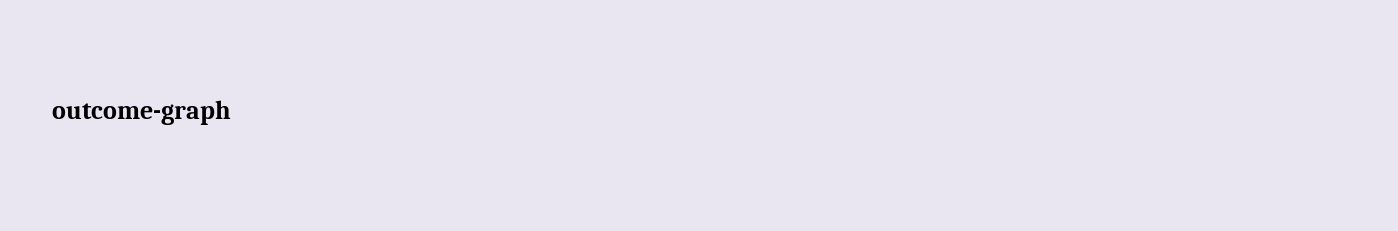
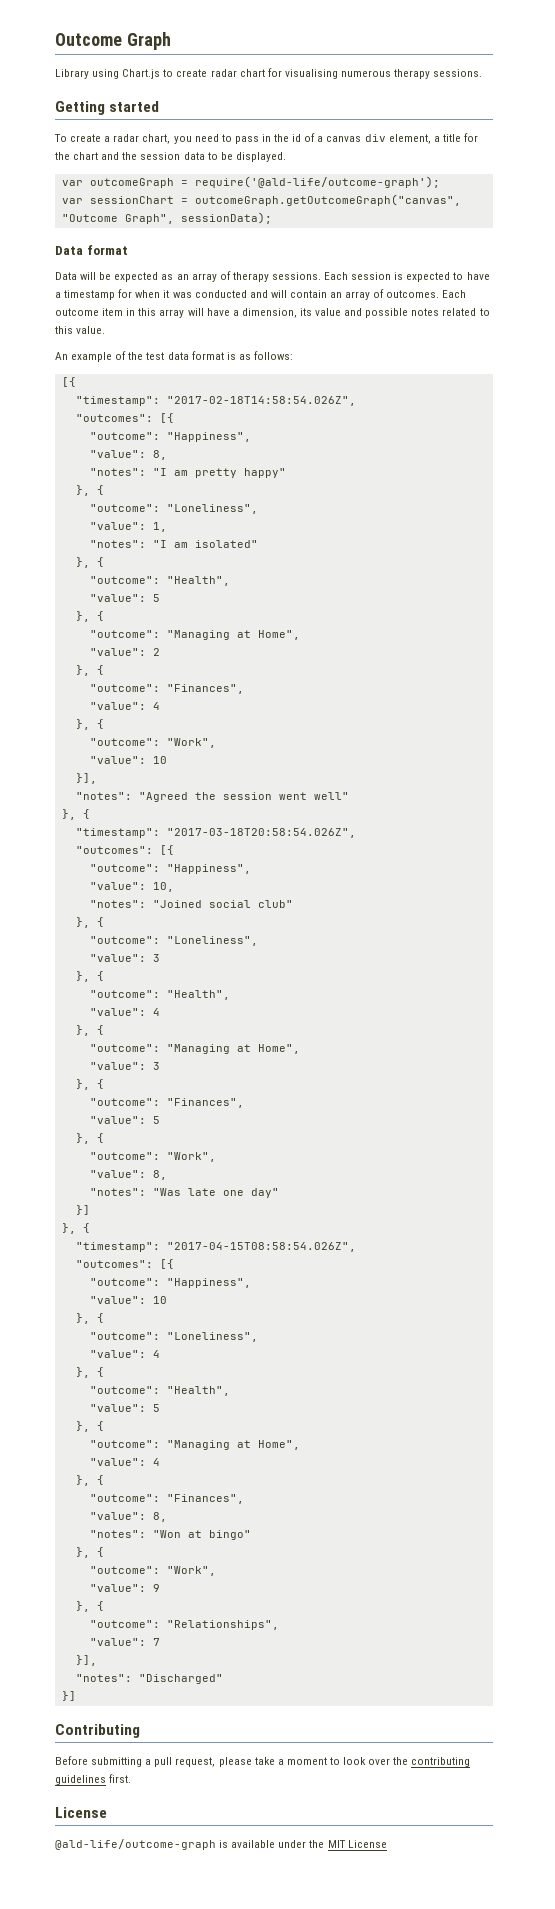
[52,100,231,125] outcome-graph -> [55,32,171,50] [55,68,483,79] [55,101,160,115] [54,133,478,144] [55,152,286,162] [61,176,440,188] [61,194,461,206] [61,212,272,224] [55,245,128,255] [55,271,490,282] [55,289,467,300] [55,308,490,318] [55,326,106,334] [55,351,293,362] [61,377,76,387] [75,396,356,406] [75,413,174,423] [89,432,251,442] [89,450,167,460] [89,468,286,478] [75,485,104,496] [89,504,258,514] [89,522,167,532] [89,540,258,548] [75,557,104,568] [89,576,230,586] [89,594,160,602] [75,611,104,622] [89,630,300,640] [89,648,160,656] [75,665,104,676] [89,684,244,694] [89,702,160,710] [75,719,104,730] [89,738,216,748] [89,756,167,764] [75,773,97,784] [75,792,349,802] [61,809,90,820] [75,828,356,838] [75,845,174,855] [89,864,251,874] [89,882,174,892] [89,900,293,908] [75,917,104,928] [89,936,258,946] [89,954,160,962] [75,971,104,982] [89,990,230,1000] [89,1008,160,1016] [75,1025,104,1036] [89,1044,300,1054] [89,1062,160,1070] [75,1079,104,1090] [89,1098,244,1108] [89,1116,160,1124] [75,1133,104,1144] [89,1152,216,1162] [89,1170,167,1180] [89,1188,279,1198] [75,1205,90,1215] [61,1223,90,1234] [75,1242,356,1252] [75,1259,174,1269] [89,1278,251,1288] [89,1296,167,1304] [75,1313,104,1324] [89,1332,258,1342] [89,1350,160,1358] [75,1367,104,1378] [89,1386,230,1396] [89,1404,160,1412] [75,1421,104,1432] [89,1440,300,1450] [89,1458,160,1466] [75,1475,104,1486] [89,1494,244,1504] [89,1512,167,1522] [89,1530,251,1540] [75,1547,104,1558] [89,1566,216,1576] [89,1584,160,1592] [75,1601,104,1612] [89,1620,279,1630] [89,1638,160,1646] [75,1655,97,1666] [75,1674,223,1684] [61,1691,76,1701] [55,1724,140,1738] [55,1756,471,1767] [55,1774,132,1785] [55,1807,107,1818] [55,1839,387,1850] Outcome Graph // Library using Chart.js to create radar chart for visualising numerous therapy sessions. // Getting started // To create a radar chart, you need to pass in the id of a canvas div element, a title for the chart and the session data to be displayed. // var outcomeGraph = require('@ald-life/outcome-graph'); // var sessionChart = outcomeGraph.getOutcomeGraph("canvas", "Outcome Graph", sessionData); // Data format // Data will be expected as an array of therapy sessions. Each session is expected to have a timestamp for when it was conducted and will contain an array of outcomes. Each outcome item in this array will have a dimension, its value and possible notes related to this value. // An example of the test data format is as follows: // [{ // "timestamp": "2017-02-18T14:58:54.026Z", // "outcomes": [{ // "outcome": "Happiness", // "value": 8, // "notes": "I am pretty happy" // }, { // "outcome": "Loneliness", // "value": 1, // "notes": "I am isolated" // }, { // "outcome": "Health", // "value": 5 // }, { // "outcome": "Managing at Home", // "value": 2 // }, { // "outcome": "Finances", // "value": 4 // }, { // "outcome": "Work", // "value": 10 // }], // "notes": "Agreed the session went well" // }, { // "timestamp": "2017-03-18T20:58:54.026Z", // "outcomes": [{ // "outcome": "Happiness", // "value": 10, // "notes": "Joined social club" // }, { // "outcome": "Loneliness", // "value": 3 // }, { // "outcome": "Health", // "value": 4 // }, { // "outcome": "Managing at Home", // "value": 3 // }, { // "outcome": "Finances", // "value": 5 // }, { // "outcome": "Work", // "value": 8, // "notes": "Was late one day" // }] // }, { // "timestamp": "2017-04-15T08:58:54.026Z", // "outcomes": [{ // "outcome": "Happiness", // "value": 10 // }, { // "outcome": "Loneliness", // "value": 4 // }, { // "outcome": "Health", // "value": 5 // }, { // "outcome": "Managing at Home", // "value": 4 // }, { // "outcome": "Finances", // "value": 8, // "notes": "Won at bingo" // }, { // "outcome": "Work", // "value": 9 // }, { // "outcome": "Relationships", // "value": 7 // }], // "notes": "Discharged" // }] // Contributing // Before submitting a pull request, please take a moment to look over the contributing guidelines first. // License // @ald-life/outcome-graph is available under the MIT License

